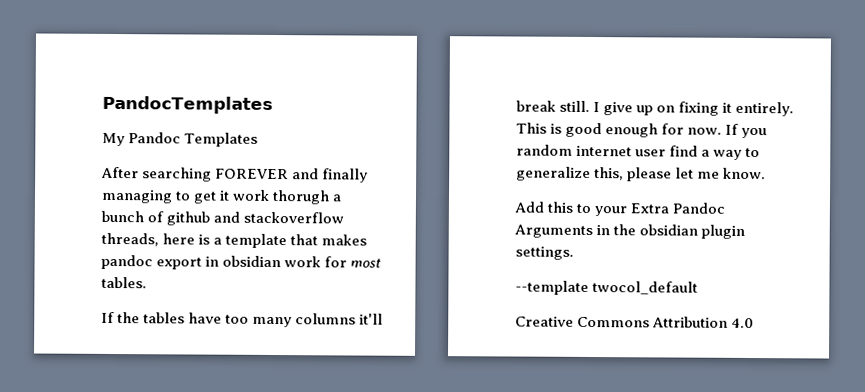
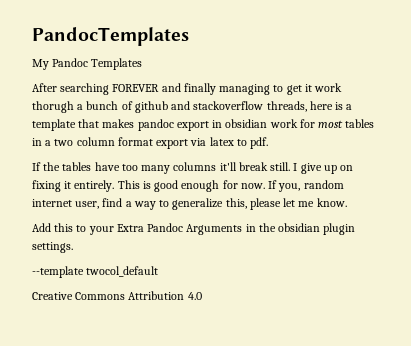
[101,276,147,289] tables. -> [345,119,375,128] [32,137,269,149] tables in a two column format export via latex to pdf.
[741,127,768,139] you -> [278,183,301,192] you,
[635,149,667,157] user -> [75,201,100,209] user,

